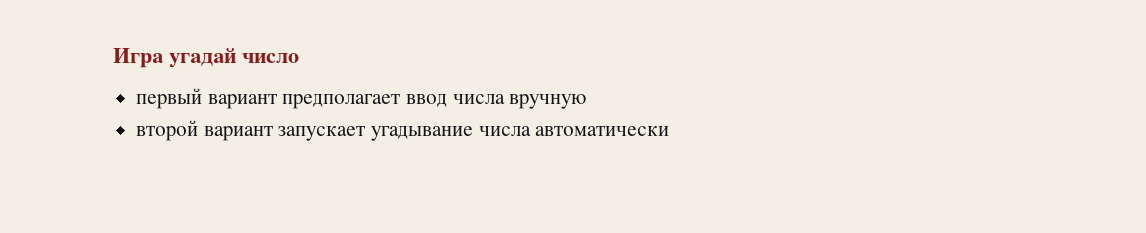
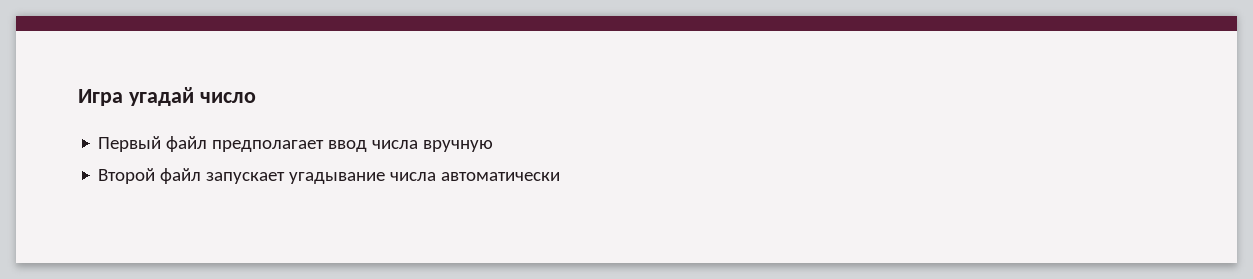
[136,88,277,109] первый вариант -> [98,136,208,152] Первый файл
[136,120,273,141] второй вариант -> [98,168,202,184] Второй файл

